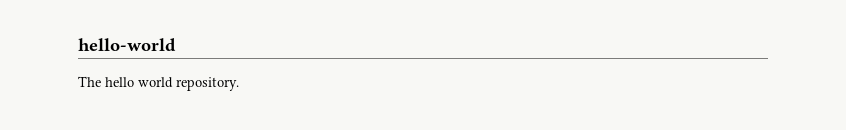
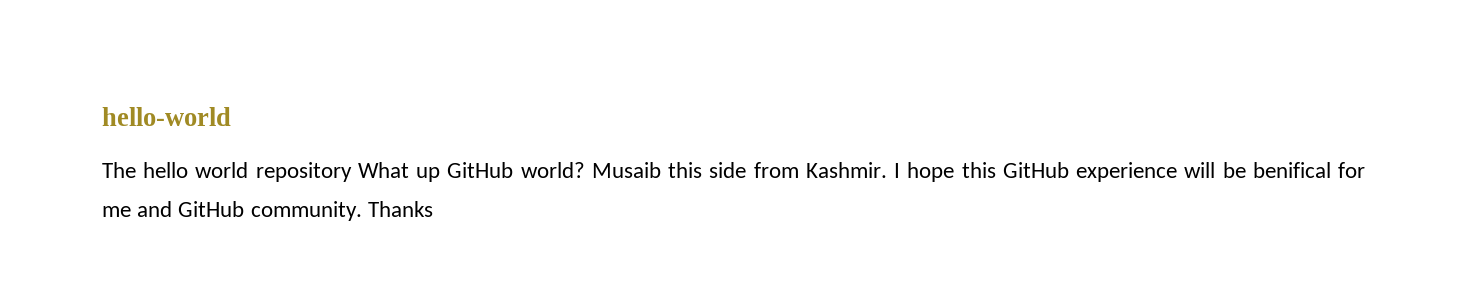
[176,77,239,91] repository. -> [255,162,1365,182] [102,201,433,221] repository What up GitHub world? Musaib this side from Kashmir. I hope this GitHub experience will be benifical for me and GitHub community. Thanks

